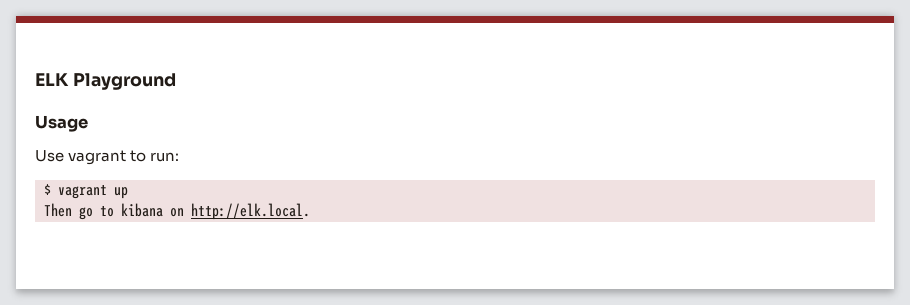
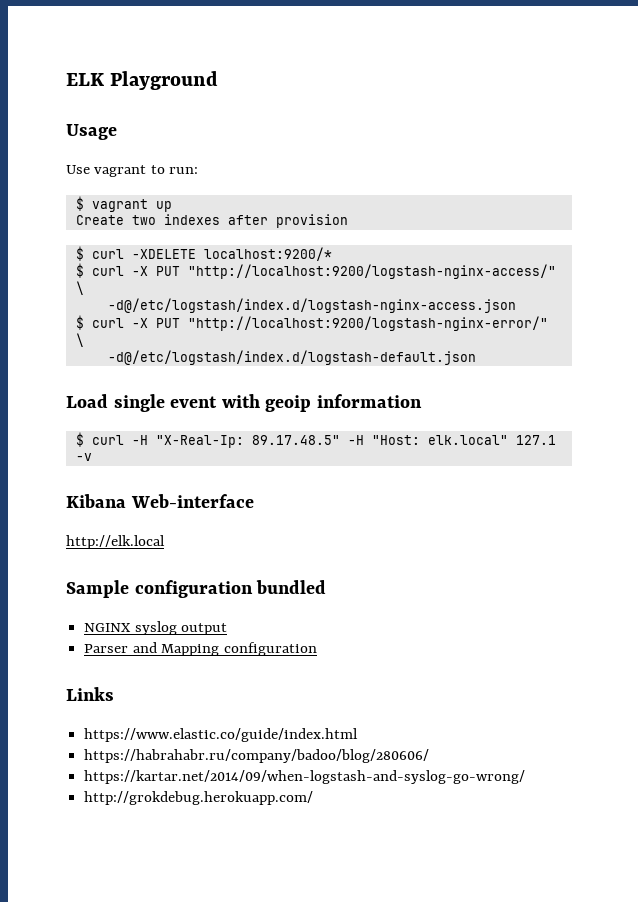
[44,203,310,220] Then go to kibana on http://elk.local. -> [75,214,348,228] [75,246,332,261] [75,263,556,279] [75,281,84,295] [107,298,516,313] [75,315,548,331] [75,333,84,347] [107,350,476,365] [66,394,422,412] [75,432,556,448] [75,453,92,461] [66,494,254,508] [66,535,165,549] [66,580,327,598] [84,621,228,635] [84,642,317,656] [66,687,114,701] [84,728,359,742] [84,749,430,763] [84,770,526,784] [84,791,314,805] Create two indexes after provision // $ curl -XDELETE localhost:9200/* // $ curl -X PUT "http://localhost:9200/logstash-nginx-access/" \ // -d@/etc/logstash/index.d/logstash-nginx-access.json // $ curl -X PUT "http://localhost:9200/logstash-nginx-error/" \ // -d@/etc/logstash/index.d/logstash-default.json // Load single event with geoip information // $ curl -H "X-Real-Ip: 89.17.48.5" -H "Host: elk.local" 127.1 -v // Kibana Web-interface // http://elk.local // Sample configuration bundled // NGINX syslog output // Parser and Mapping configuration // Links // https://www.elastic.co/guide/index.html // https://habrahabr.ru/company/badoo/blog/280606/ // https://kartar.net/2014/09/when-logstash-and-syslog-go-wrong/ // http://grokdebug.herokuapp.com/

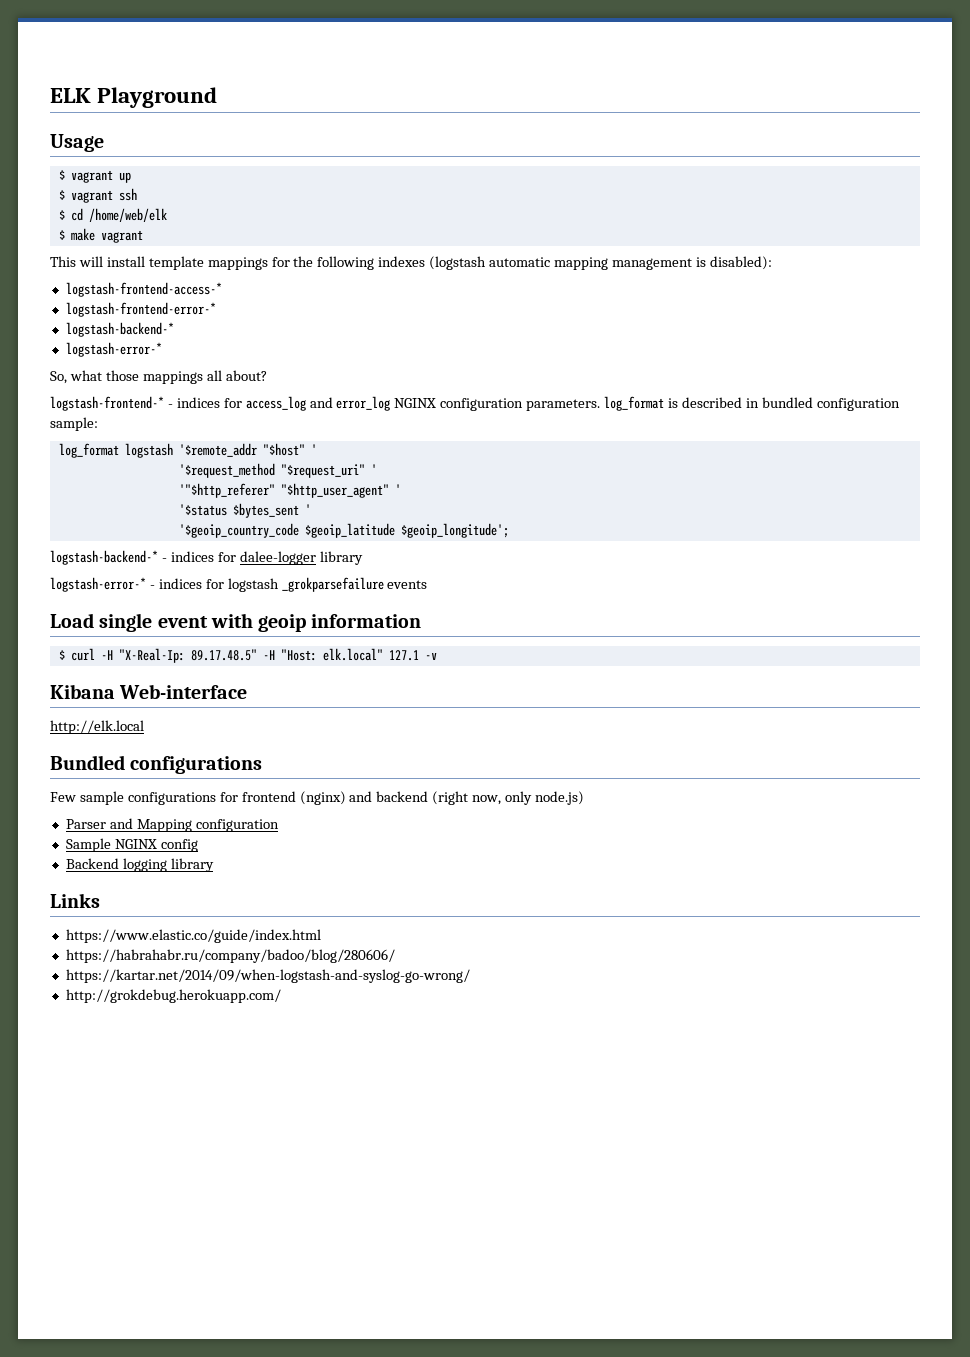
[66,165,199,177] // Use vagrant to run: -> (104, 143) none
[75,214,348,228] [75,246,332,261] [75,263,556,279] [75,281,84,295] [107,298,516,313] [75,315,548,331] [75,333,84,347] [107,350,476,365] Create two indexes after provision // $ curl -XDELETE localhost:9200/* // $ curl -X PUT "http://localhost:9200/logstash-nginx-access/" \ // -d@/etc/logstash/index.d/logstash-nginx-access.json // $ curl -X PUT "http://localhost:9200/logstash-nginx-error/" \ // -d@/etc/logstash/index.d/logstash-default.json -> [58,188,137,203] [58,208,167,222] [58,228,143,243] [50,256,772,270] [65,282,222,297] [65,302,216,317] [65,322,174,337] [65,342,162,357] [50,370,267,384] [50,396,900,411] [50,417,98,431] [58,443,317,458] [178,463,377,478] [178,483,401,498] [178,503,311,518] [178,523,509,538] [50,550,363,565] [50,577,428,592] $ vagrant ssh // $ cd /home/web/elk // $ make vagrant // This will install template mappings for the following indexes (logstash automatic mapping management is disabled): // logstash-frontend-access-* // logstash-frontend-error-* // logstash-backend-* // logstash-error-* // So, what those mappings all about? // logstash-frontend-* - indices for access_log and error_log NGINX configuration parameters. log_format is described in bundled configuration sample: // log_format logstash '$remote_addr "$host" ' // '$request_method "$request_uri" ' // '"$http_referer" "$http_user_agent" ' // '$status $bytes_sent ' // '$geoip_country_code $geoip_latitude $geoip_longitude'; // logstash-backend-* - indices for dalee-logger library // logstash-error-* - indices for logstash _grokparsefailure events
[66,580,327,598] [84,621,228,635] [84,642,317,656] Sample configuration bundled // NGINX syslog output // Parser and Mapping configuration -> [50,755,263,774] [50,791,585,805] [65,818,279,832] [65,838,198,852] [65,858,214,872] Bundled configurations // Few sample configurations for frontend (nginx) and backend (right now, only node.js) // Parser and Mapping configuration // Sample NGINX config // Backend logging library

